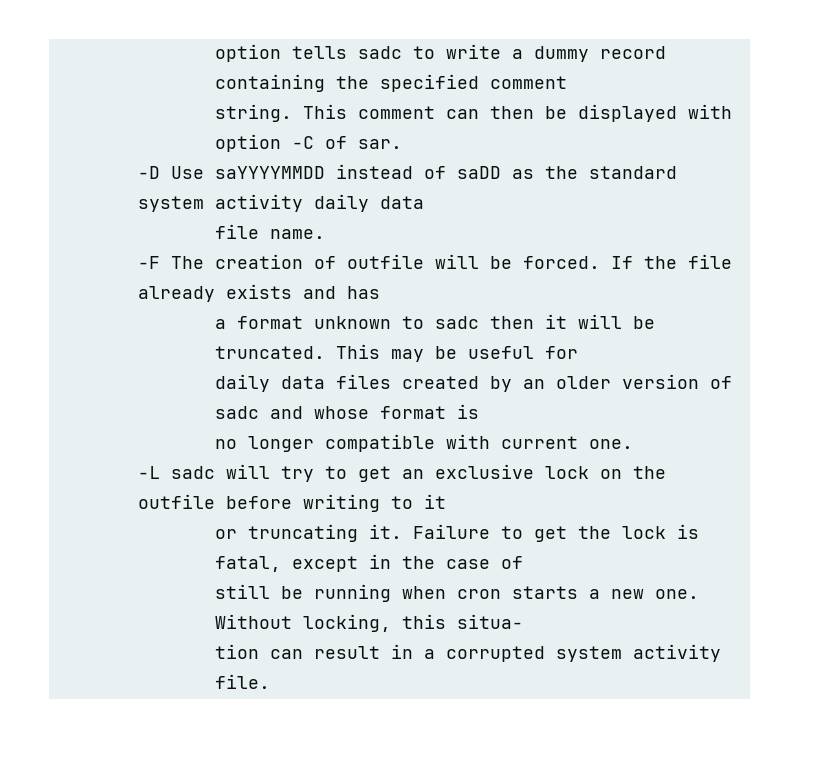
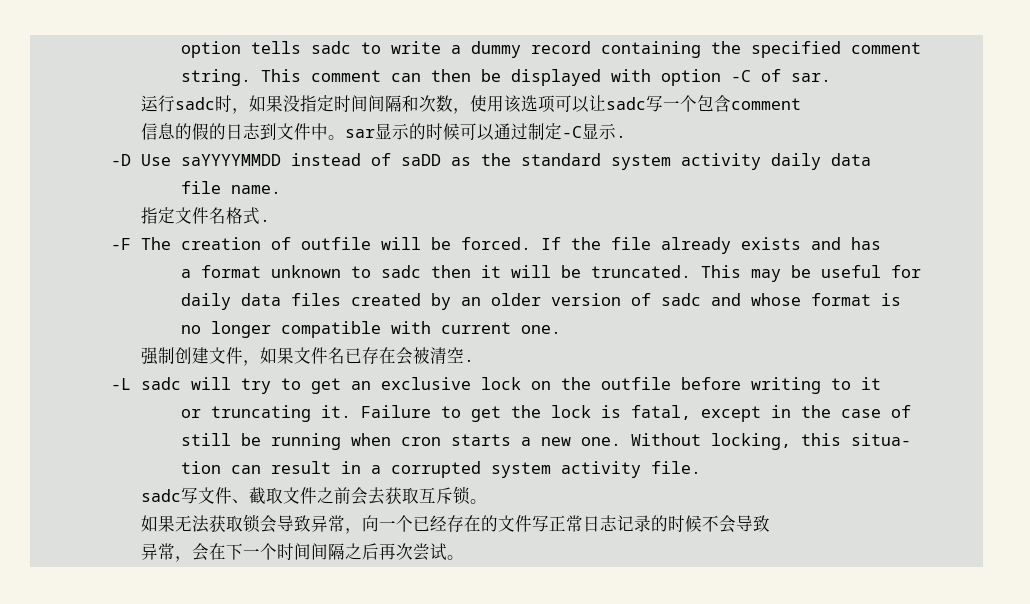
(402, 144) none -> [141,95,802,114] [141,123,627,141] // 运行sadc时，如果没指定时间间隔和次数，使用该选项可以让sadc写一个包含comment // 信息的假的日志到文件中。sar显示的时候可以通过制定-C显示.
(325, 234) none -> [141,207,271,225] // 指定文件名格式.
(633, 444) none -> [141,347,475,366] // 强制创建文件，如果文件名已存在会被清空.
(270, 681) none -> [141,486,488,505] [141,514,771,534] [141,543,465,562] // sadc写文件、截取文件之前会去获取互斥锁。 // 如果无法获取锁会导致异常，向一个已经存在的文件写正常日志记录的时候不会导致 // 异常，会在下一个时间间隔之后再次尝试。

